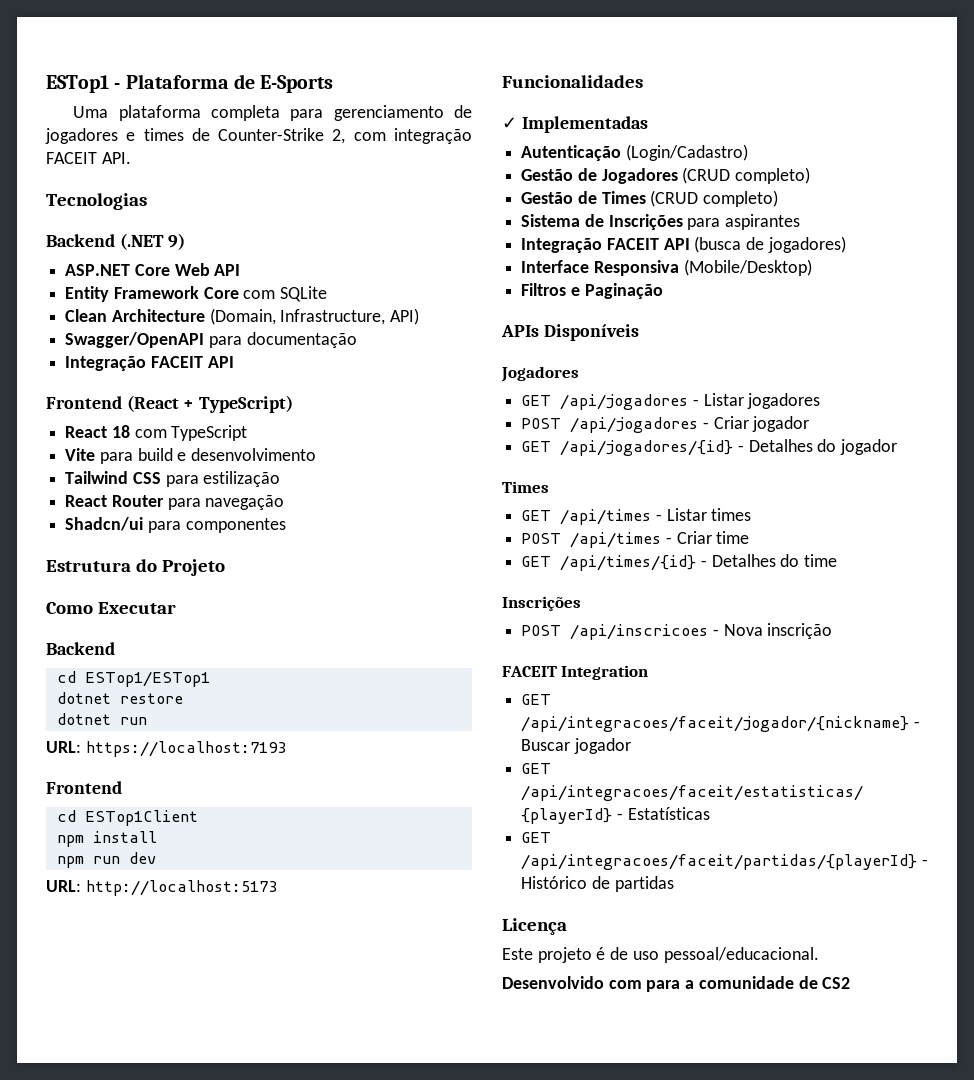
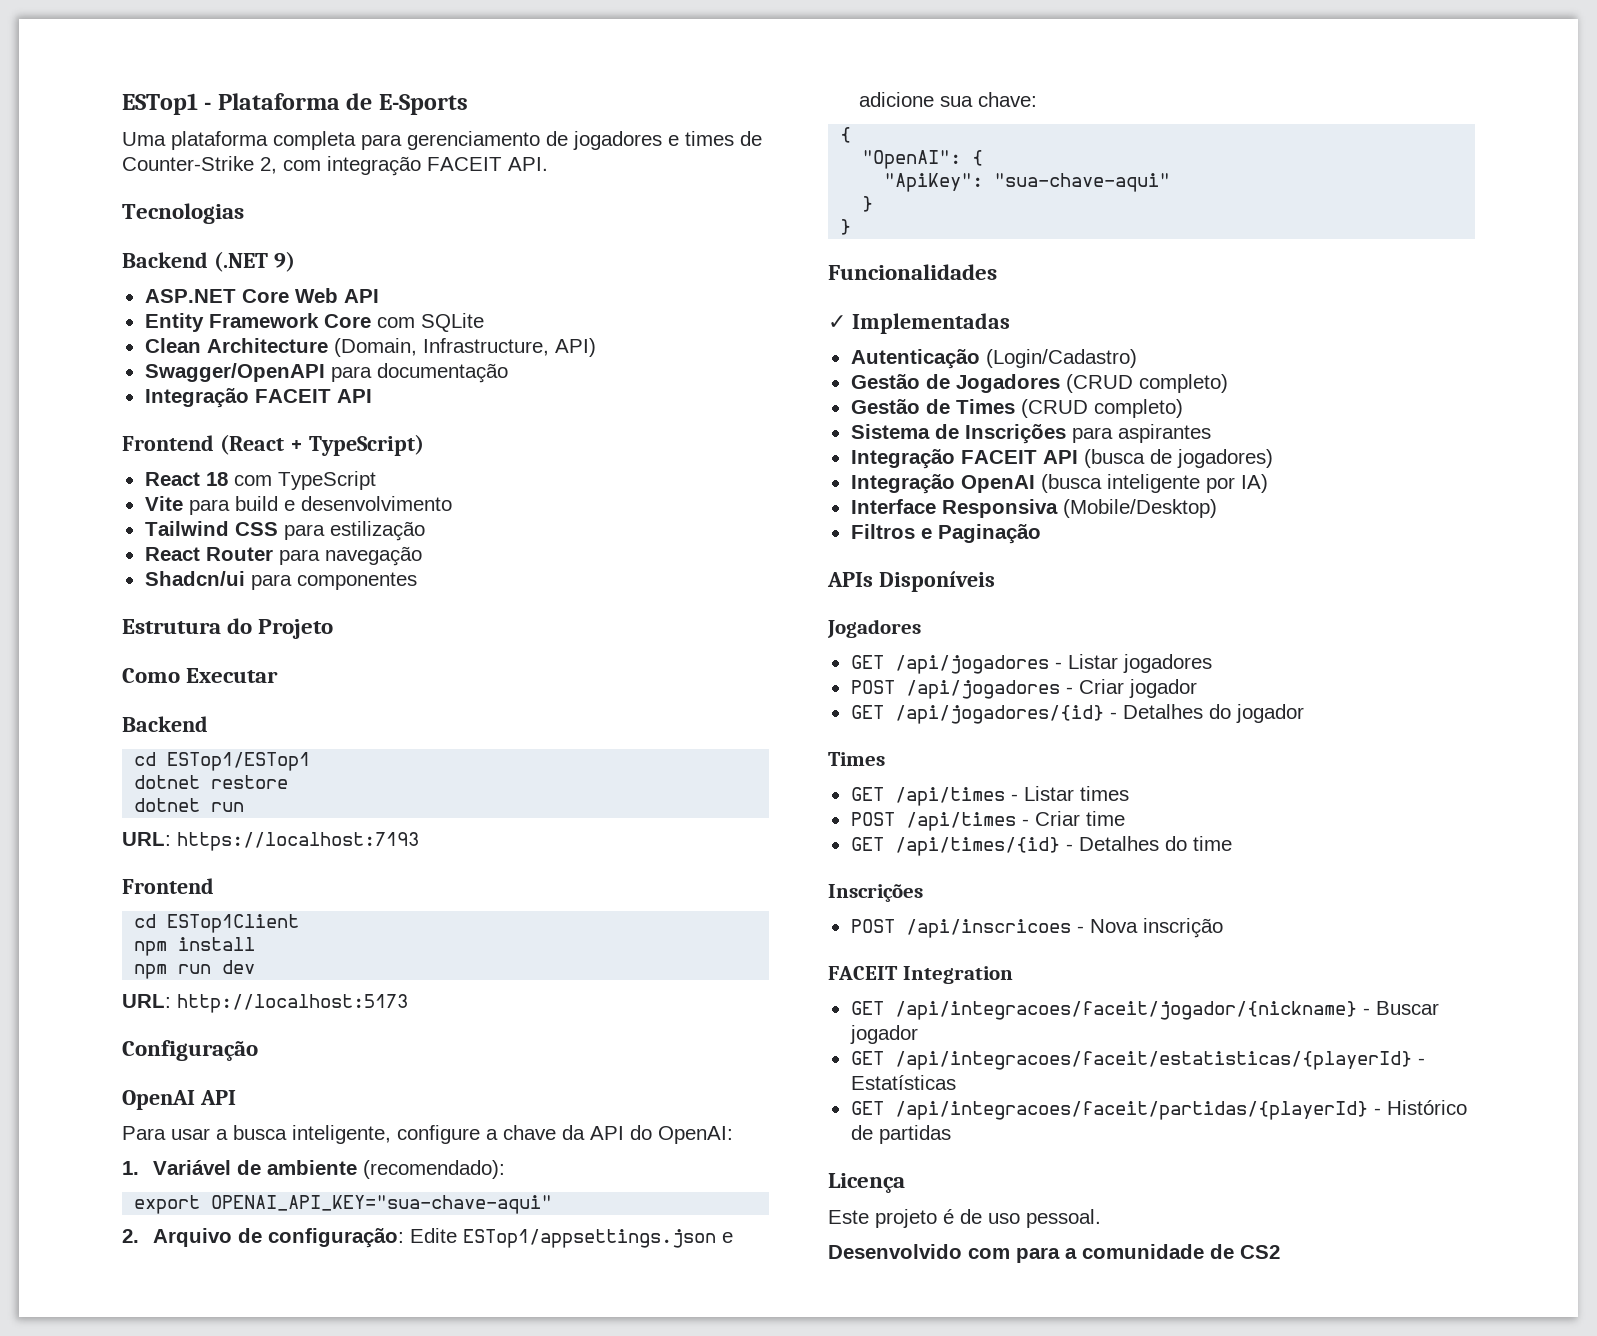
(277, 888) none -> [122,1040,258,1061] [122,1090,236,1110] [122,1125,733,1144] [122,1160,505,1179] [134,1195,553,1214] [122,1228,733,1248] [858,92,1037,107] [840,127,852,143] [862,150,984,169] [884,173,1171,192] [862,196,874,212] [840,219,852,235] // Configuração // OpenAI API // Para usar a busca inteligente, configure a chave da API do OpenAI: // 1. Variável de ambiente (recomendado): // export OPENAI_API_KEY="sua-chave-aqui" // 2. Arquivo de configuração: Edite ESTop1/appsettings.json e adicione sua chave: // { // "OpenAI": { // "ApiKey": "sua-chave-aqui" // } // }
(846, 244) none -> [850,474,1268,494] // Integração OpenAI (busca inteligente por IA)
[663,947,819,963] pessoal/educacional. -> [1026,1209,1101,1228] pessoal.

